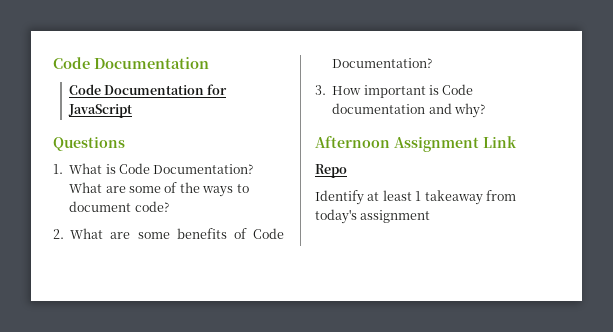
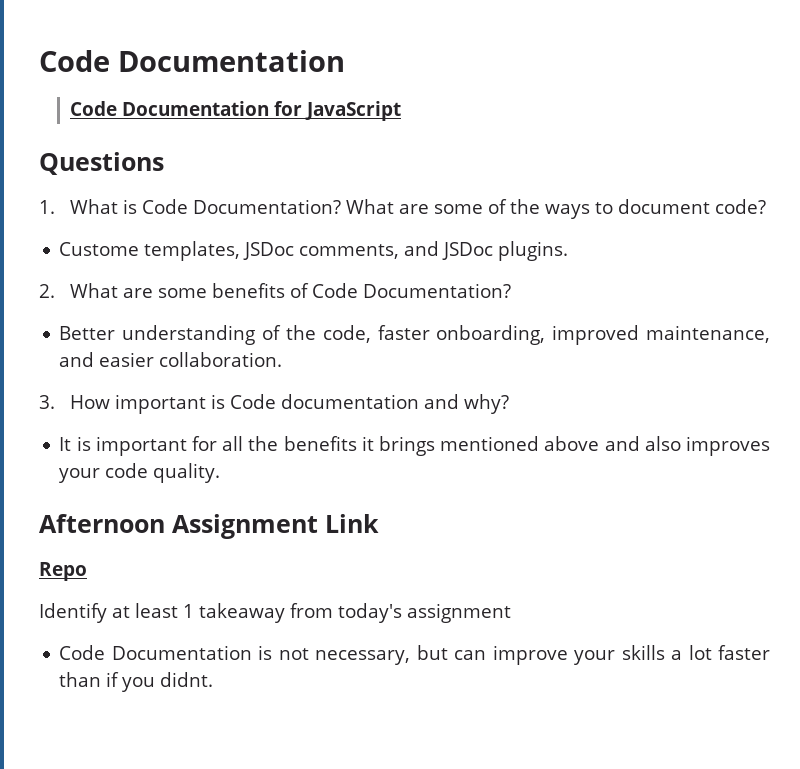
(169, 206) none -> [59,241,569,261] // Custome templates, JSDoc comments, and JSDoc plugins.
(433, 63) none -> [59,325,770,345] [59,352,283,367] // Better understanding of the code, faster onboarding, improved maintenance, and easier collaboration.
(485, 110) none -> [59,436,770,456] [59,463,221,483] // It is important for all the benefits it brings mentioned above and also improves your code quality.
(431, 216) none -> [59,645,771,665] [59,672,214,692] // Code Documentation is not necessary, but can improve your skills a lot faster than if you didnt.

